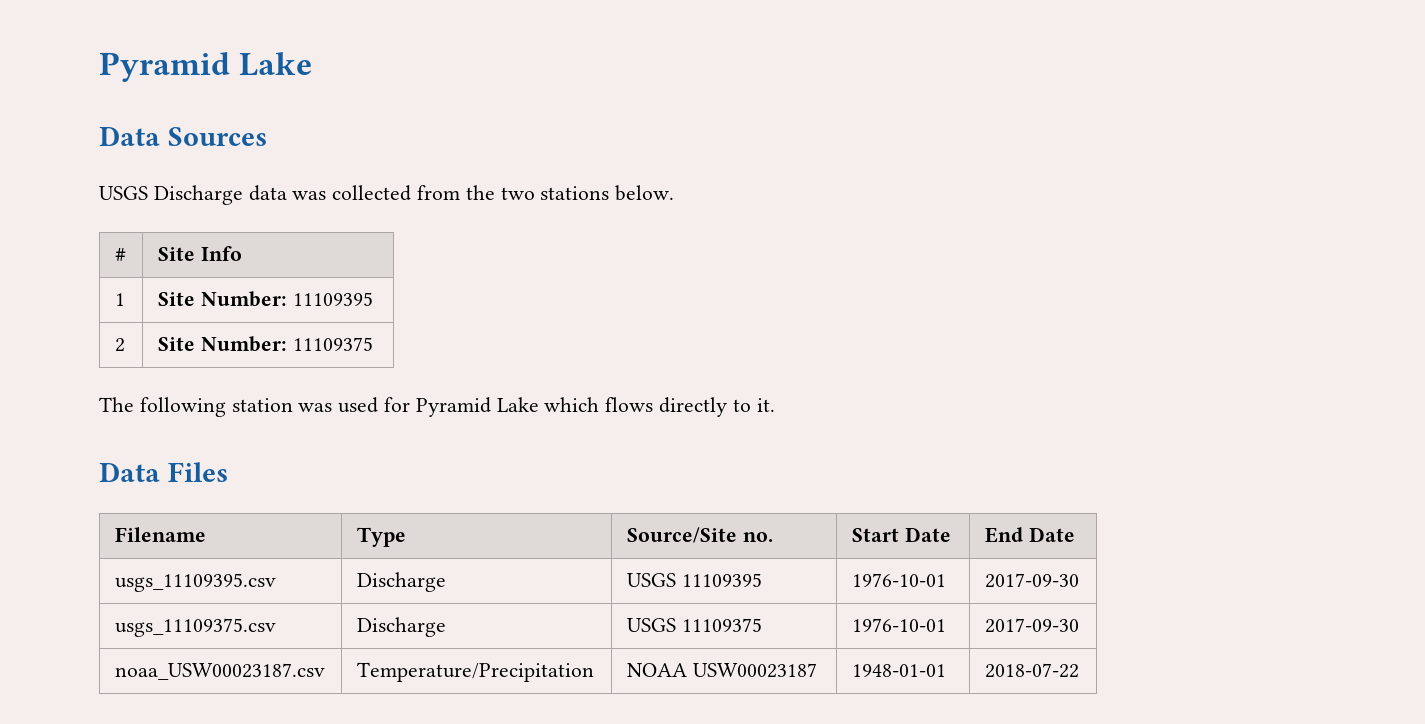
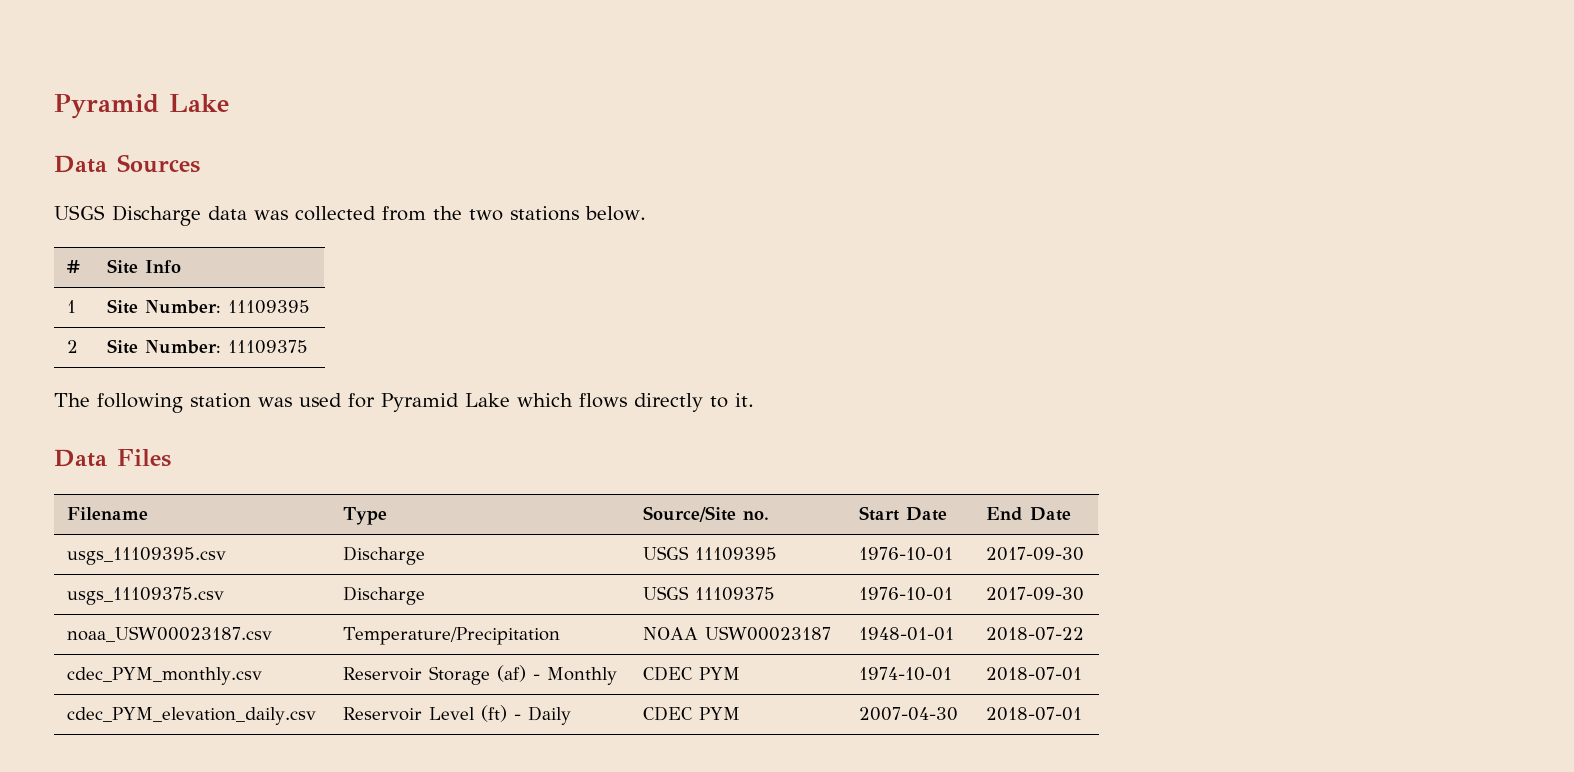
(1079, 670) none -> [67,667,263,685] [343,665,618,685] [643,666,741,681] [859,667,953,681] [986,667,1083,681] [67,707,317,725] [343,705,572,725] [643,706,741,721] [859,707,959,721] [986,707,1083,721] // cdec_PYM_monthly.csv | Reservoir Storage (af) - Monthly | CDEC PYM | 1974-10-01 | 2018-07-01 // cdec_PYM_elevation_daily.csv | Reservoir Level (ft) - Daily | CDEC PYM | 2007-04-30 | 2018-07-01

